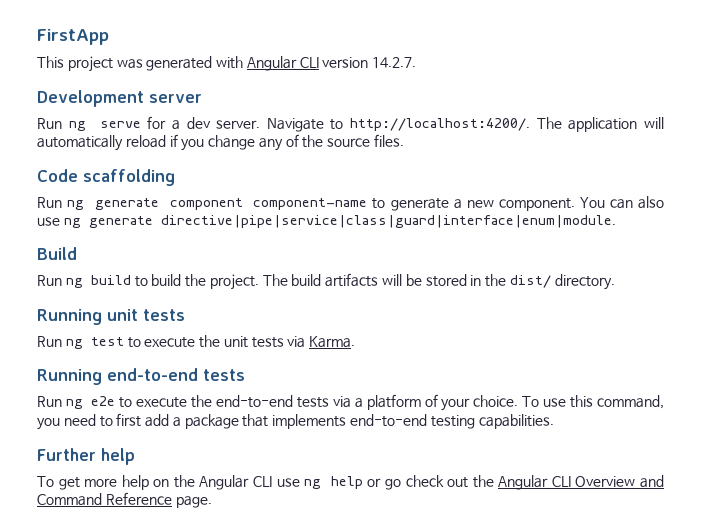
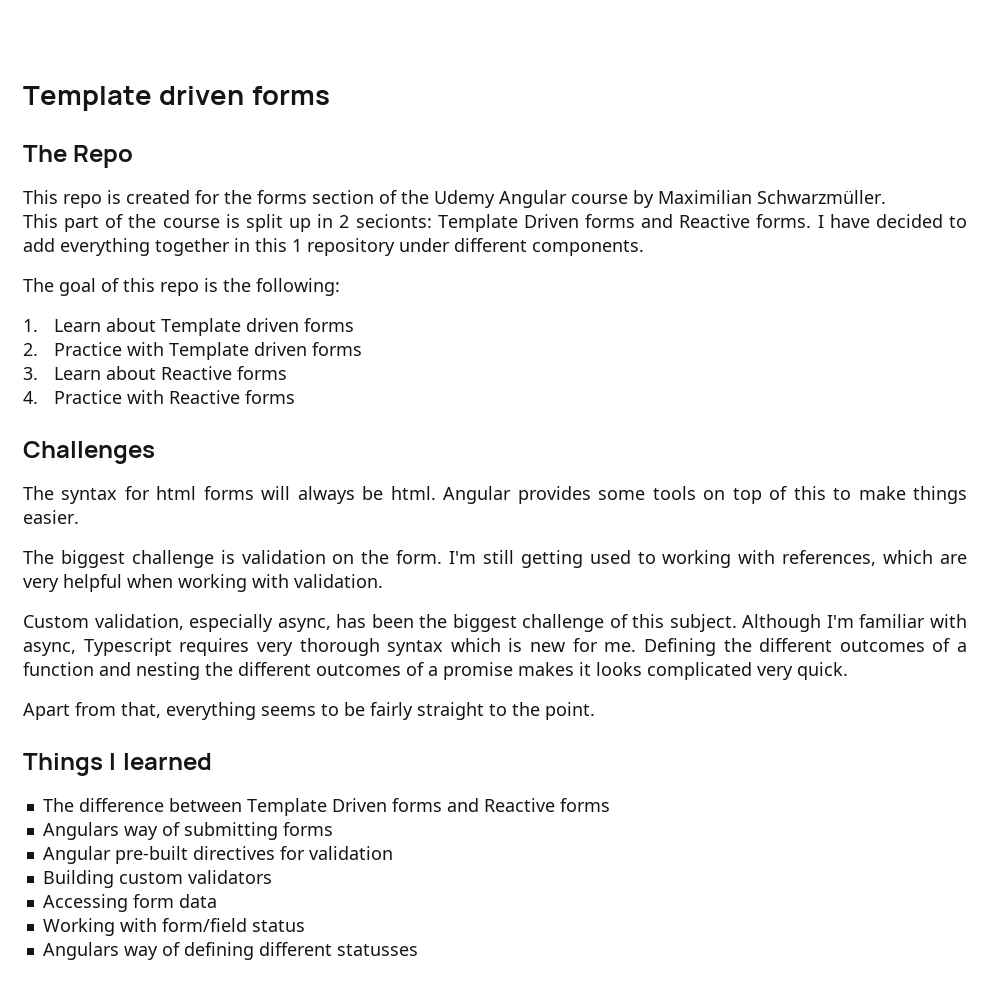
[37,29,109,45] [37,56,417,72] [37,90,202,107] [37,116,664,132] [37,134,405,151] [37,169,175,186] [37,196,664,211] [37,215,616,228] [37,247,77,260] [37,273,615,290] [37,309,185,325] [37,335,356,349] [37,368,245,385] [37,394,664,411] [37,413,554,430] [37,448,135,465] [37,475,665,490] [37,492,212,508] FirstApp // This project was generated with Angular CLI version 14.2.7. // Development server // Run ng serve for a dev server. Navigate to http://localhost:4200/. The application will automatically reload if you change any of the source files. // Code scaffolding // Run ng generate component component-name to generate a new component. You can also use ng generate directive|pipe|service|class|guard|interface|enum|module. // Build // Run ng build to build the project. The build artifacts will be stored in the dist/ directory. // Running unit tests // Run ng test to execute the unit tests via Karma. // Running end-to-end tests // Run ng e2e to execute the end-to-end tests via a platform of your choice. To use this command, you need to first add a package that implements end-to-end testing capabilities. // Further help // To get more help on the Angular CLI use ng help or go check out the Angular CLI Overview and Command Reference page. -> [23,86,330,111] [23,145,134,168] [23,190,886,208] [23,214,967,232] [23,238,644,256] [23,278,340,296] [23,318,355,336] [23,342,363,360] [23,366,288,380] [23,390,296,404] [23,441,155,464] [23,486,968,504] [23,510,79,524] [23,550,967,568] [23,574,383,592] [23,614,967,632] [23,638,967,656] [23,662,848,680] [23,702,595,720] [23,753,212,776] [42,798,610,816] [42,822,333,840] [42,846,393,864] [42,870,272,888] [42,894,217,912] [42,918,305,936] [42,942,418,960] Template driven forms // The Repo // This repo is created for the forms section of the Udemy Angular course by Maximilian Schwarzmüller. // This part of the course is split up in 2 secionts: Template Driven forms and Reactive forms. I have decided to add everything together in this 1 repository under different components. // The goal of this repo is the following: // 1. Learn about Template driven forms // 2. Practice with Template driven forms // 3. Learn about Reactive forms // 4. Practice with Reactive forms // Challenges // The syntax for html forms will always be html. Angular provides some tools on top of this to make things easier. // The biggest challenge is validation on the form. I'm still getting used to working with references, which are very helpful when working with validation. // Custom validation, especially async, has been the biggest challenge of this subject. Although I'm familiar with async, Typescript requires very thorough syntax which is new for me. Defining the different outcomes of a function and nesting the different outcomes of a promise makes it looks complicated very quick. // Apart from that, everything seems to be fairly straight to the point. // Things I learned // The difference between Template Driven forms and Reactive forms // Angulars way of submitting forms // Angular pre-built directives for validation // Building custom validators // Accessing form data // Working with form/field status // Angulars way of defining different statusses

